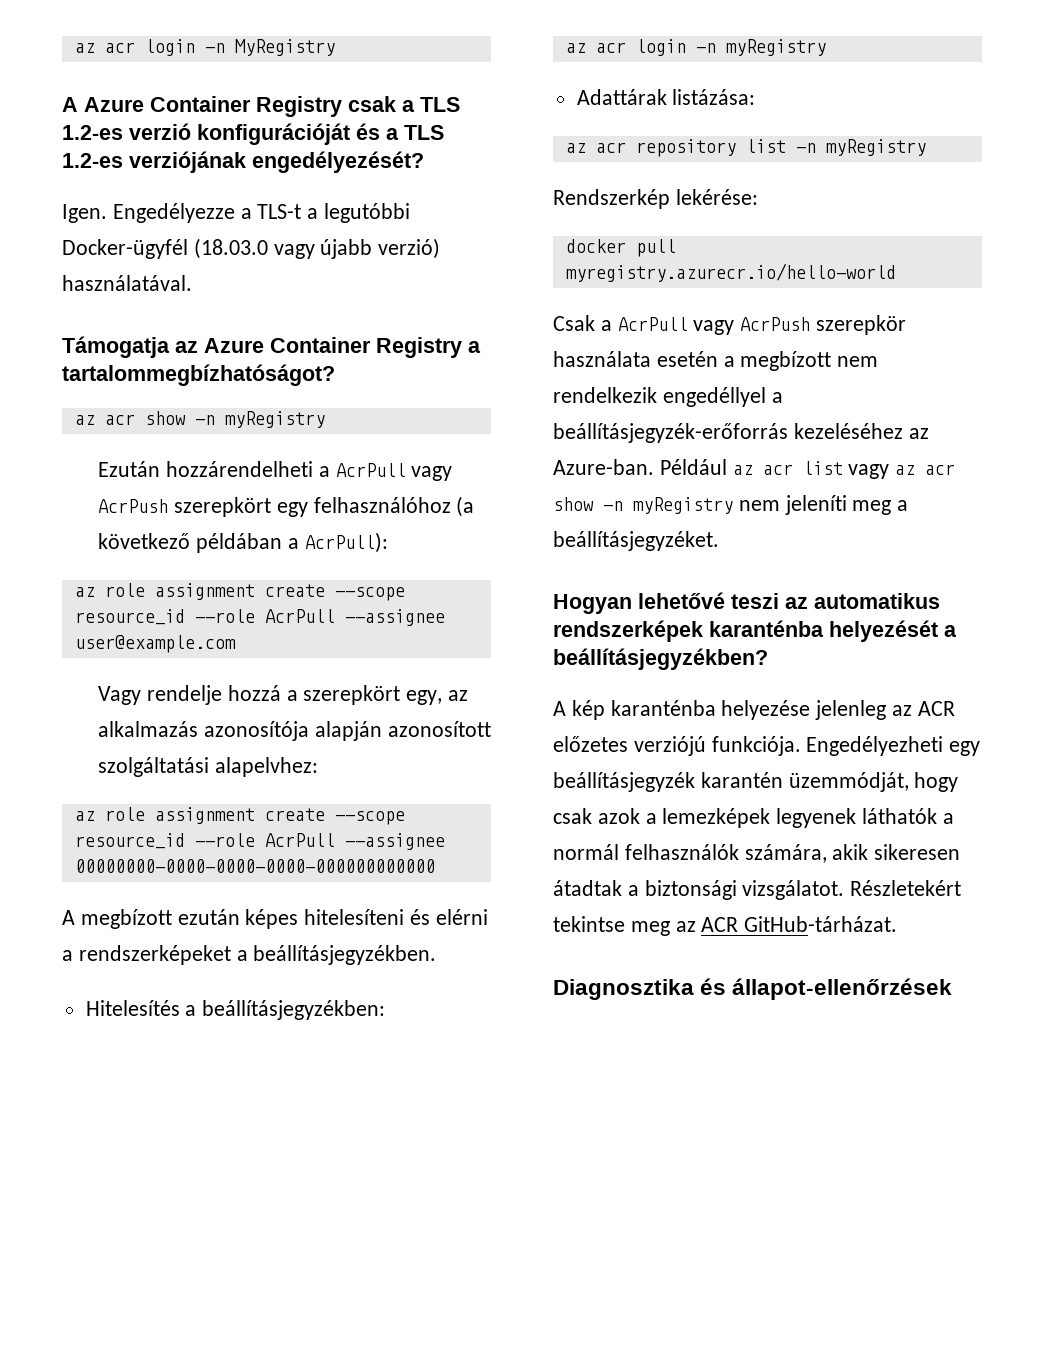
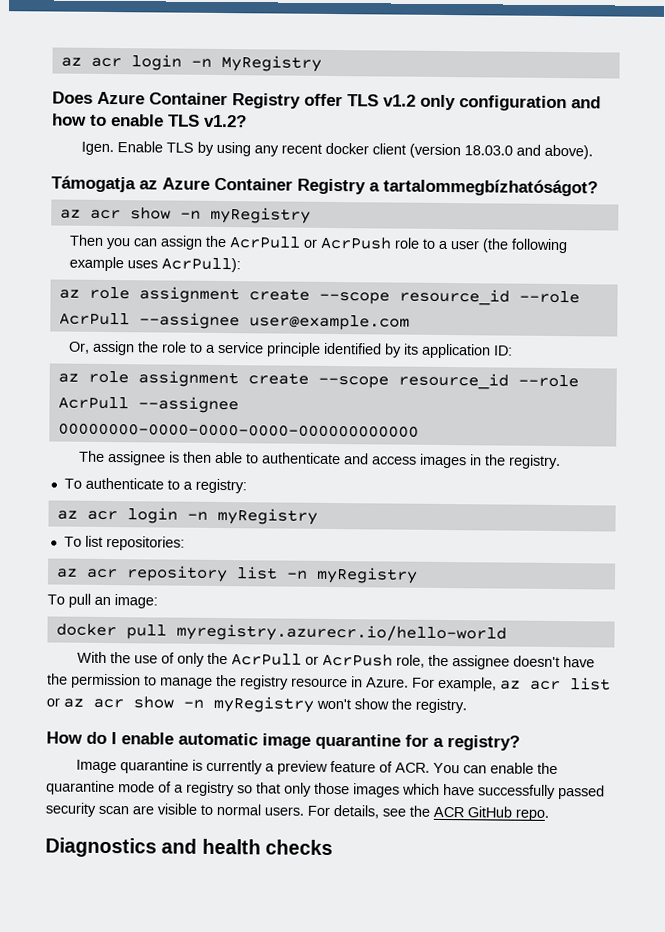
[62,96,460,117] [62,123,444,145] [62,151,424,173] [62,203,411,223] [62,238,441,259] [62,275,192,291] A Azure Container Registry csak a TLS 1.2-es verzió konfigurációját és a TLS 1.2-es verziójának engedélyezését? // Igen. Engedélyezze a TLS-t a legutóbbi Docker-ügyfél (18.03.0 vagy újabb verzió) használatával. -> [52,91,601,112] [52,113,247,128] [81,141,594,160] Does Azure Container Registry offer TLS v1.2 only configuration and how to enable TLS v1.2? // Igen. Enable TLS by using any recent docker client (version 18.03.0 and above).
[98,461,453,481] [98,496,475,517] [98,533,299,553] Ezután hozzárendelheti a AcrPull vagy AcrPush szerepkört egy felhasználóhoz (a következő példában a -> [69,234,569,254] [69,256,159,272] Then you can assign the AcrPull or AcrPush role to a user (the following example uses
[98,685,469,705] [98,721,491,741] [98,757,319,777] Vagy rendelje hozzá a szerepkört egy, az alkalmazás azonosítója alapján azonosított szolgáltatási alapelvhez: -> [68,340,514,359] Or, assign the role to a service principle identified by its application ID:
[62,909,488,929] [62,945,437,965] [85,1000,386,1020] A megbízott ezután képes hitelesíteni és elérni a rendszerképeket a beállításjegyzékben. // Hitelesítés a beállításjegyzékben: -> [79,450,562,470] [63,477,247,494] The assignee is then able to authenticate and access images in the registry. // To authenticate to a registry:
[576,89,756,105] Adattárak listázása: -> [63,535,185,551] To list repositories:
[553,189,758,209] Rendszerkép lekérése: -> [47,593,158,609] To pull an image:
[553,315,907,335] [553,351,879,371] [553,387,783,407] [553,423,929,443] [553,459,727,475] Csak a AcrPull vagy AcrPush szerepkör használata esetén a megbízott nem rendelkezik engedéllyel a beállításjegyzék-erőforrás kezeléséhez az Azure-ban. Például -> [77,651,596,670] [47,673,497,692] With the use of only the AcrPull or AcrPush role, the assignee doesn't have the permission to manage the registry resource in Azure. For example,
[848,464,956,479] [553,495,909,515] [553,531,719,551] [553,592,940,614] [553,620,957,642] [553,648,768,670] [553,700,955,720] [553,736,981,756] [553,772,959,792] [553,808,954,828] [553,844,961,863] [553,880,962,900] [553,916,898,936] [553,978,953,1000] vagy az acr show -n myRegistry nem jeleníti meg a beállításjegyzéket. // Hogyan lehetővé teszi az automatikus rendszerképek karanténba helyezését a beállításjegyzékben? // A kép karanténba helyezése jelenleg az ACR előzetes verziójú funkciója. Engedélyezheti egy beállításjegyzék karantén üzemmódját, hogy csak azok a lemezképek legyenek láthatók a normál felhasználók számára, akik sikeresen átadtak a biztonsági vizsgálatot. Részletekért tekintse meg az ACR GitHub-tárházat. // Diagnosztika és állapot-ellenőrzések -> [46,695,467,714] [46,731,520,751] [76,759,559,775] [46,780,605,800] [45,802,549,821] [45,837,333,858] or az acr show -n myRegistry won't show the registry. // How do I enable automatic image quarantine for a registry? // Image quarantine is currently a preview feature of ACR. You can enable the quarantine mode of a registry so that only those images which have successfully passed security scan are visible to normal users. For details, see the ACR GitHub repo. // Diagnostics and health checks

